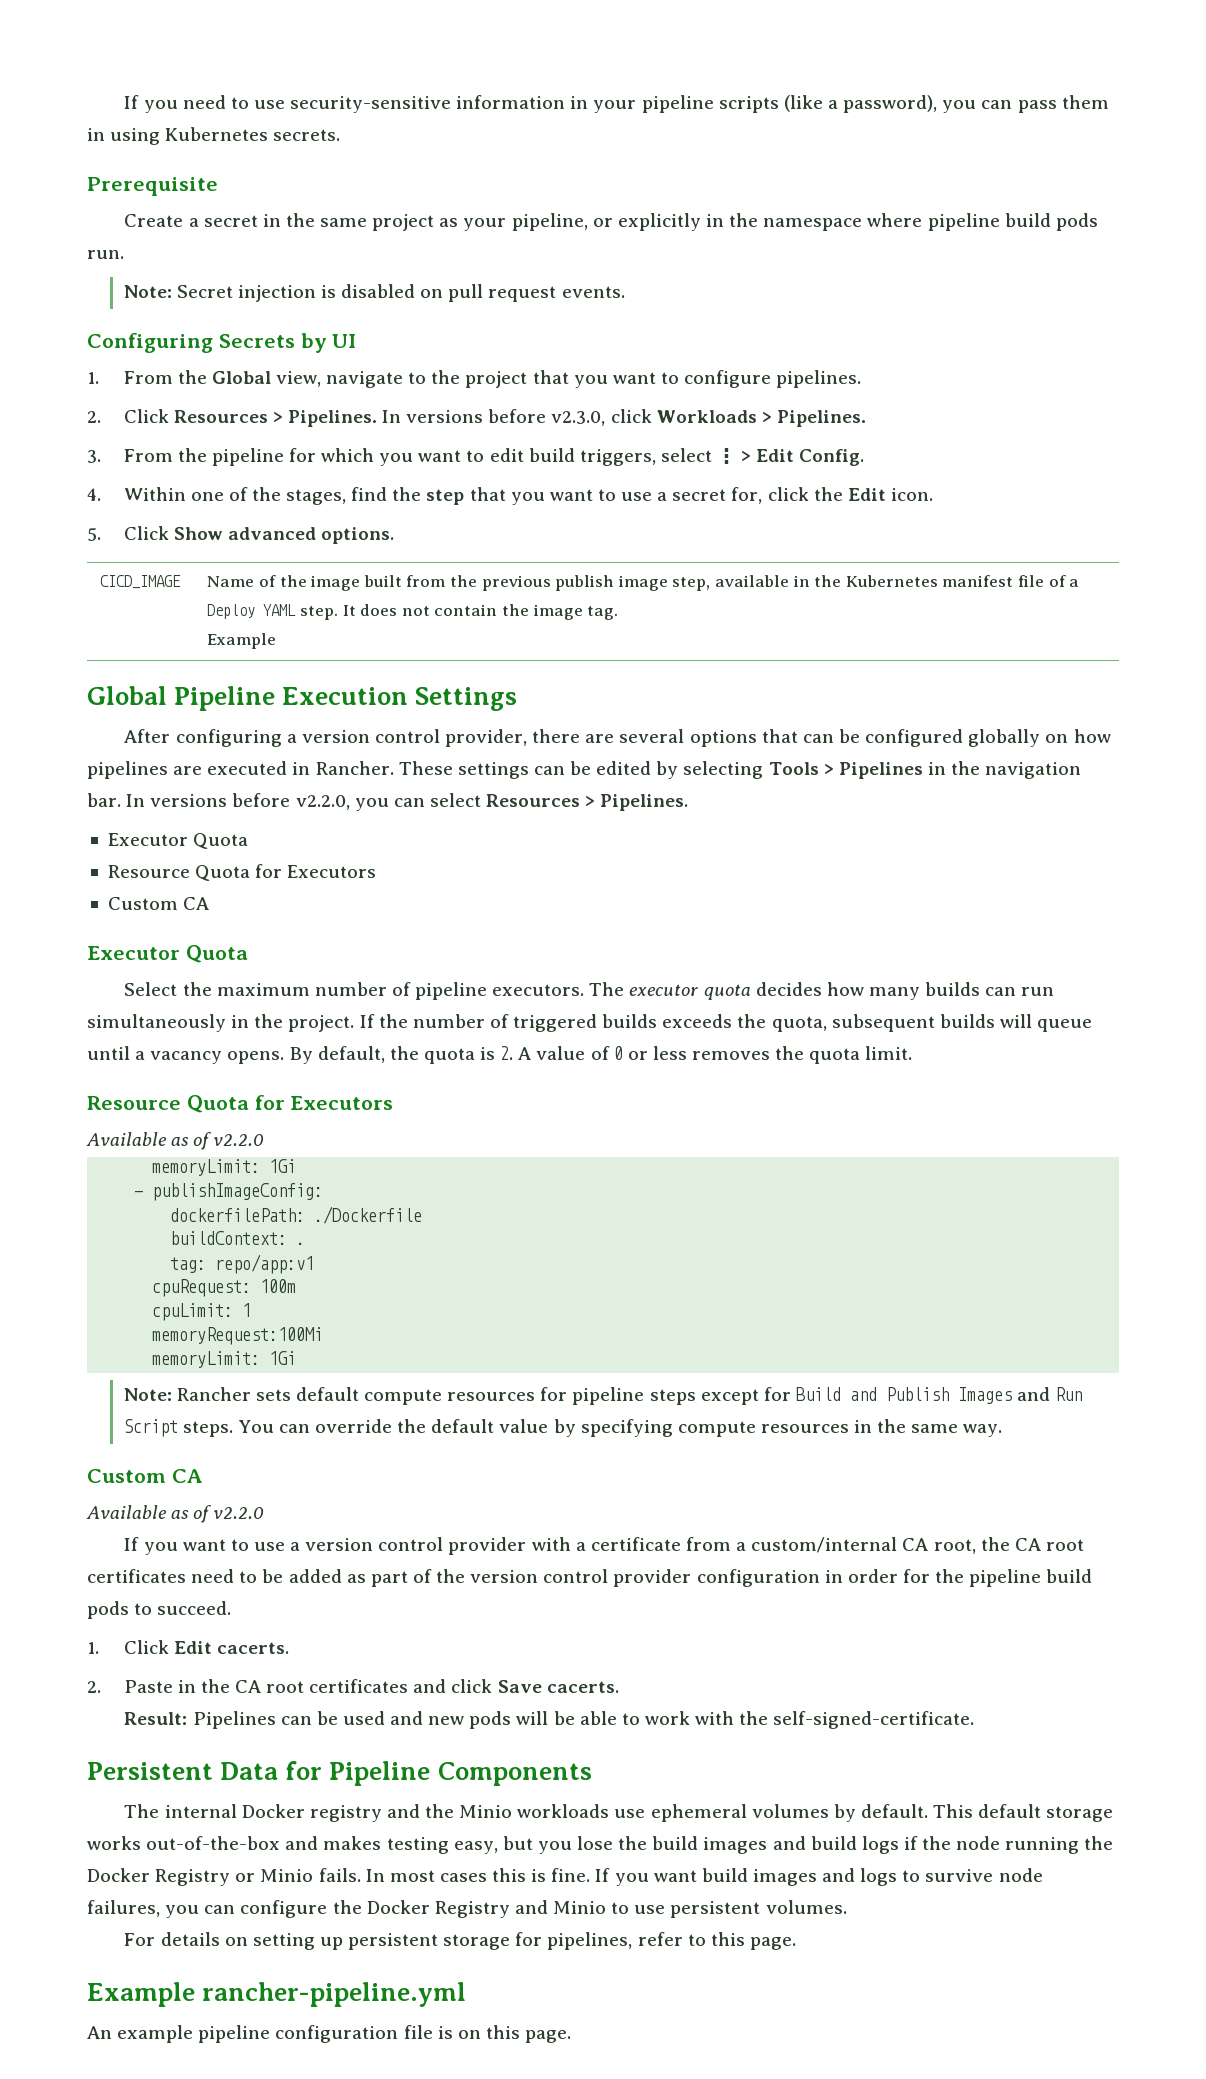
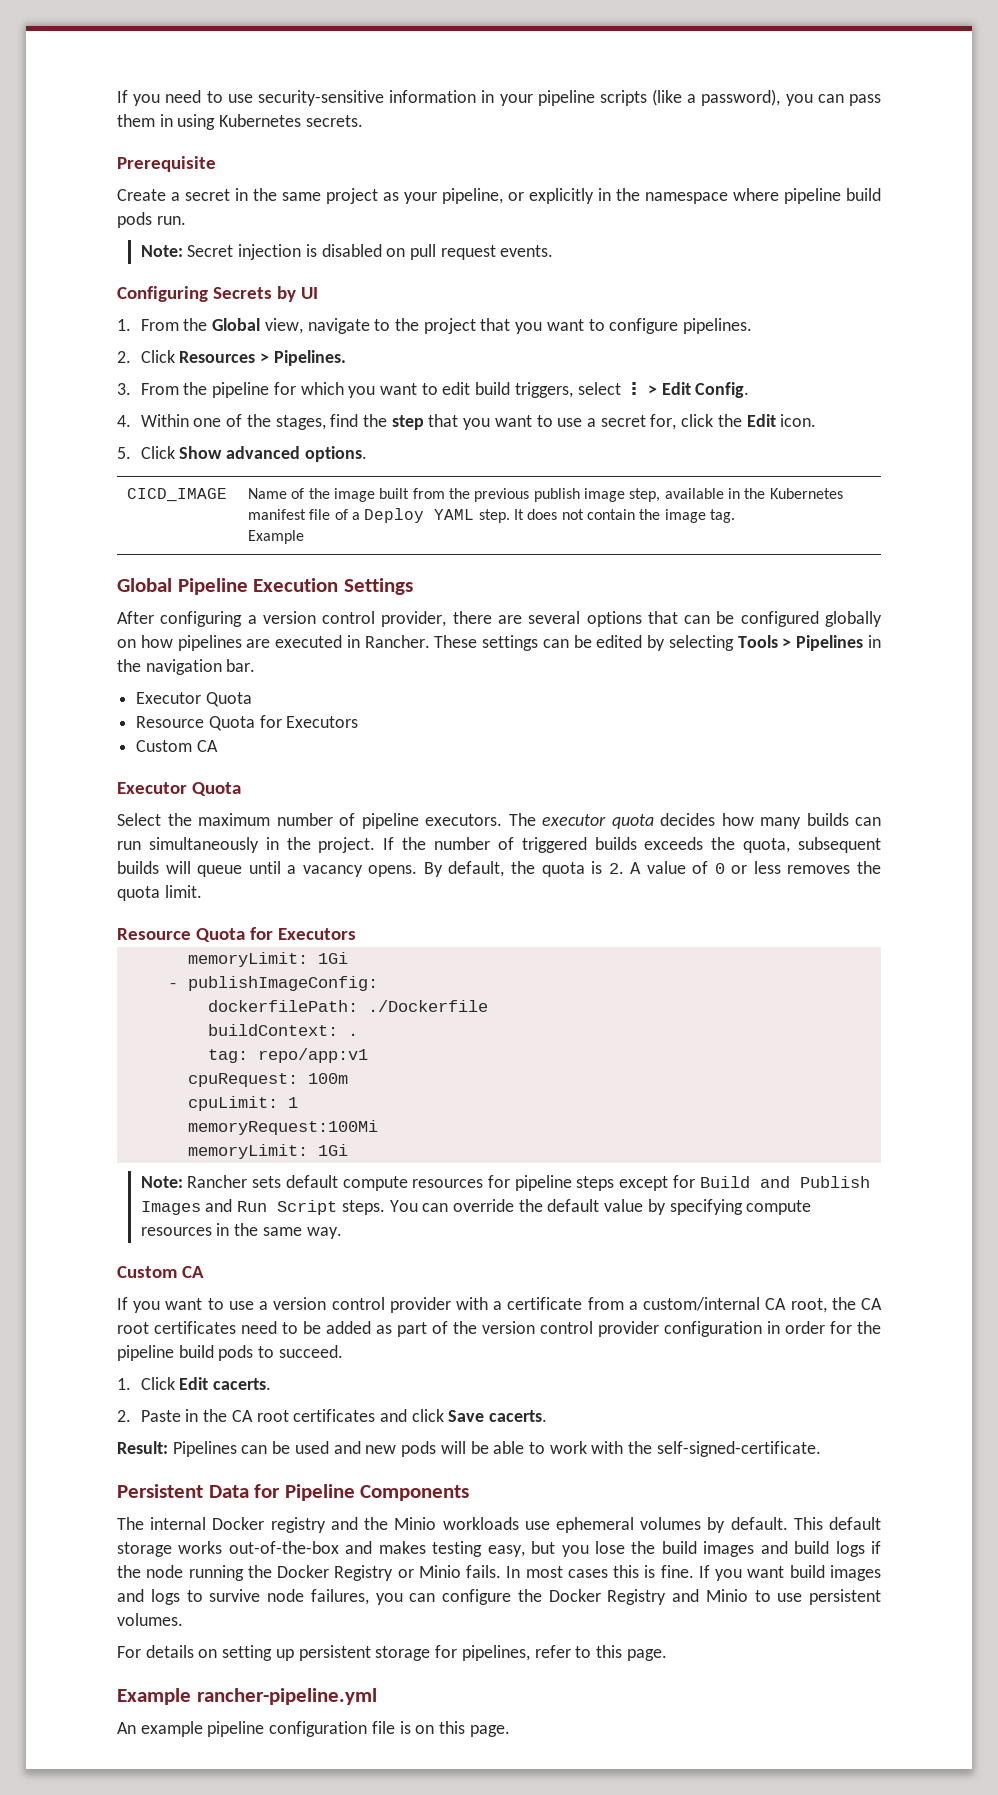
[382,409,866,427] In versions before v2.3.0, click Workloads > Pipelines. -> (346, 358) none
[126,793,689,811] In versions before v2.2.0, you can select Resources > Pipelines. -> (256, 665) none
[86,1132,265,1150] // Available as of v2.2.0 -> (356, 934) none
[86,1505,265,1523] // Available as of v2.2.0 -> (204, 1272) none

